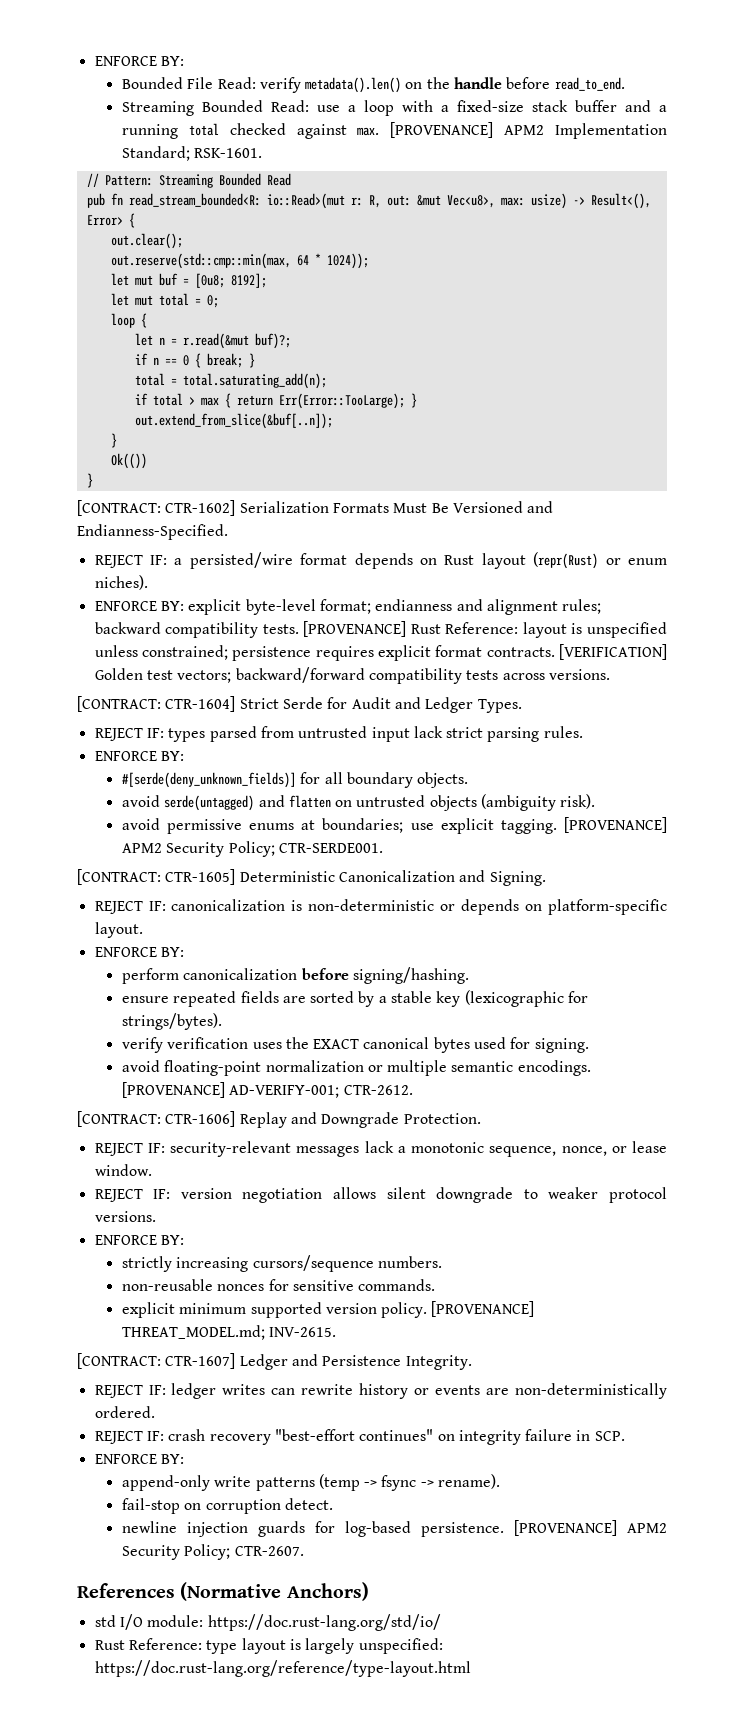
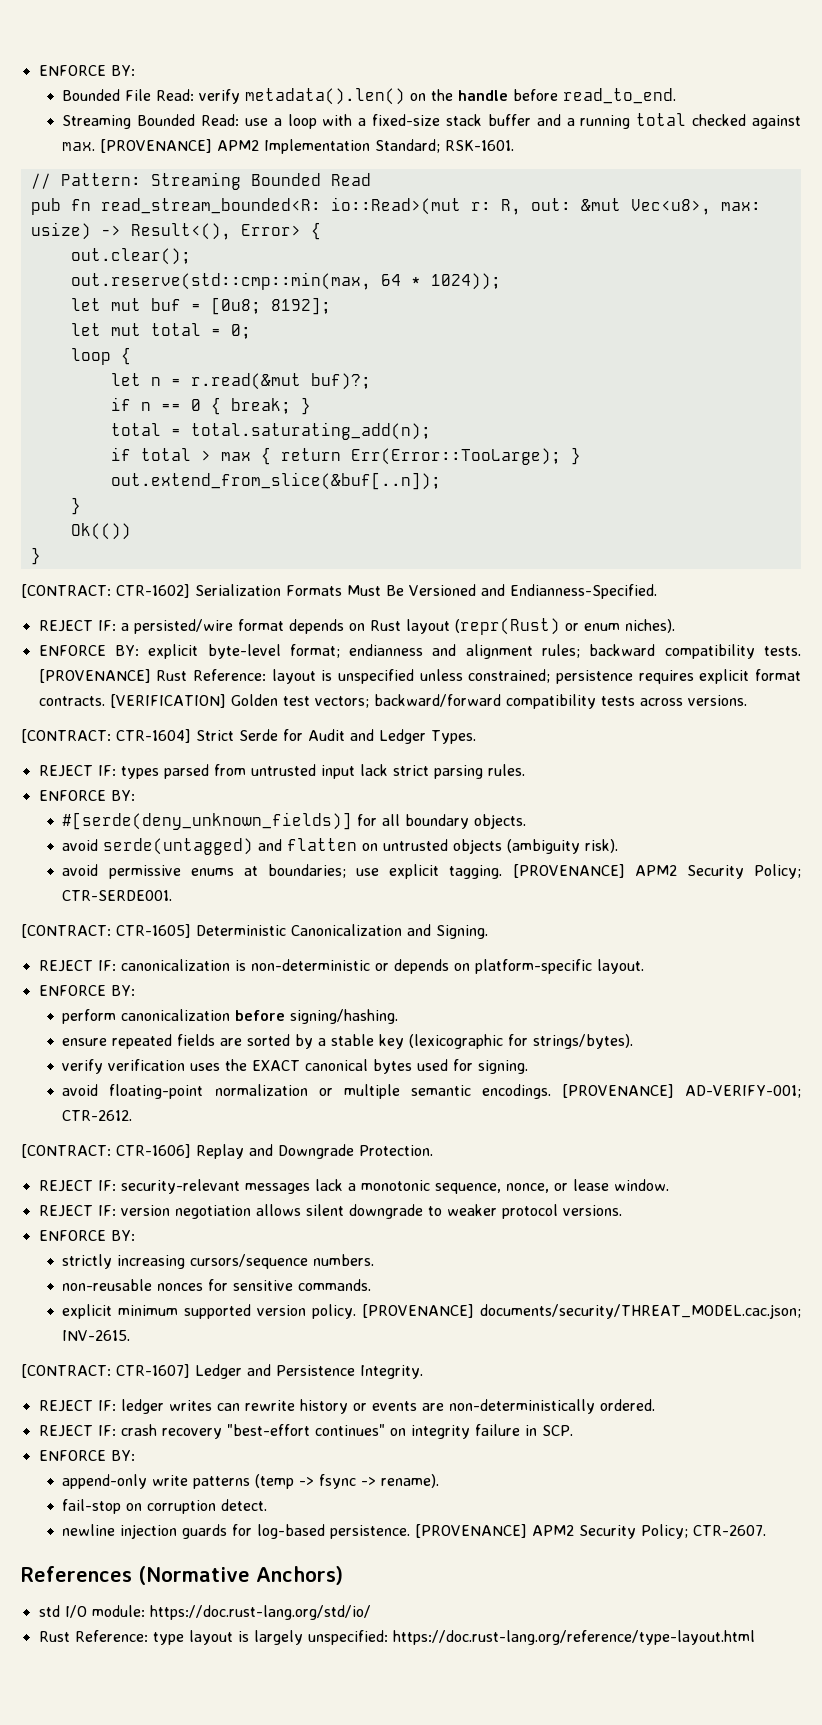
[121,1325,265,1340] THREAT_MODEL.md; -> [480,1304,801,1319] documents/security/THREAT_MODEL.cac.json;

